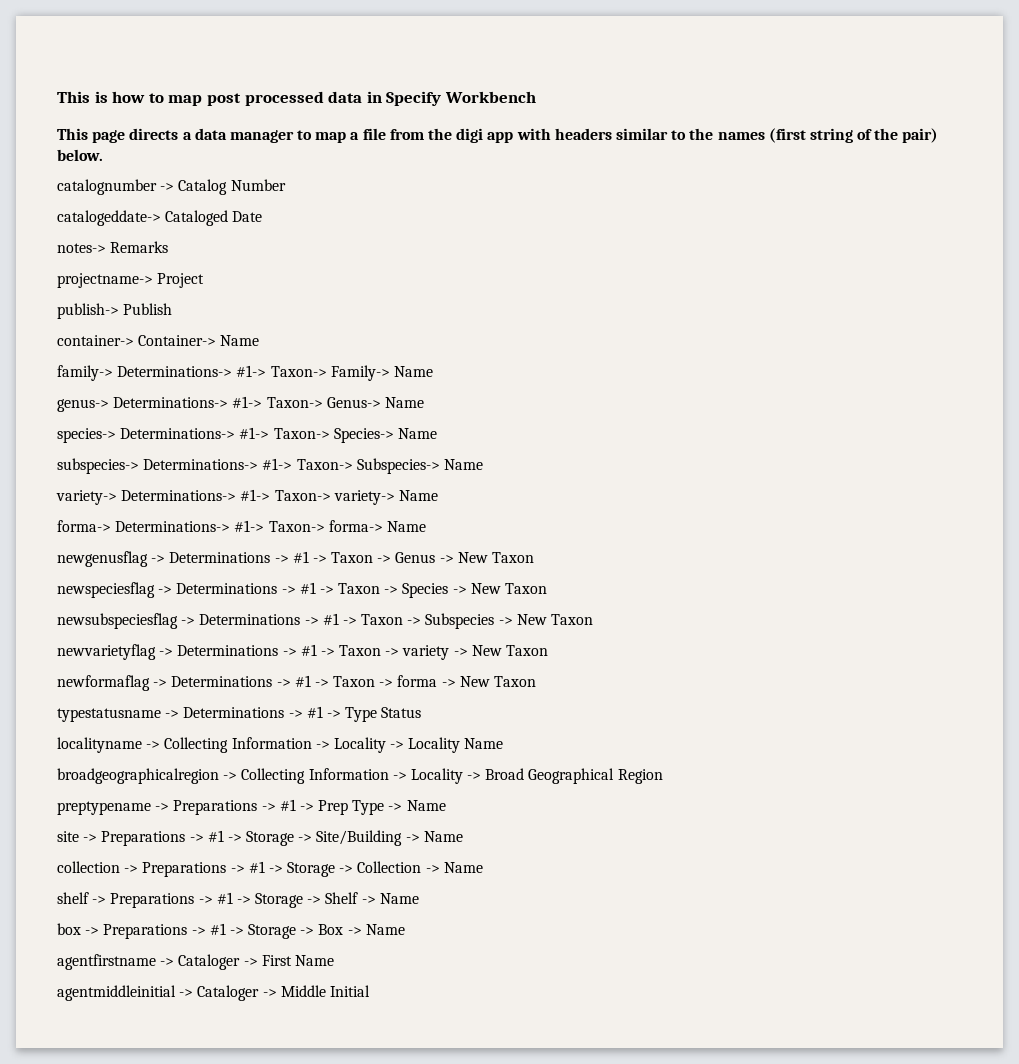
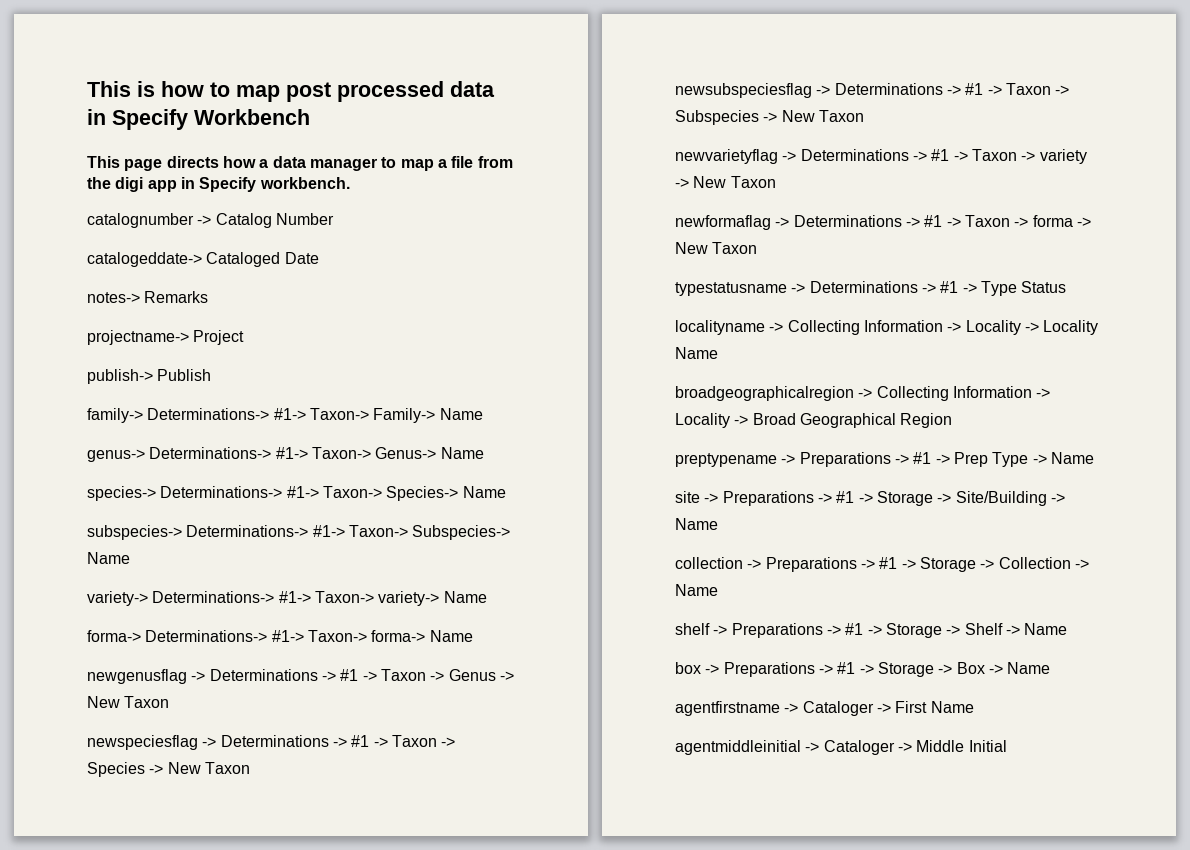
(179, 134) none -> [222,156,256,168] how
[516,128,939,143] [57,149,103,161] with headers similar to the names (first string of the pair) below. -> [180,177,350,192] in Specify workbench.
[57,335,260,346] // container-> Container-> Name -> (212, 375) none

